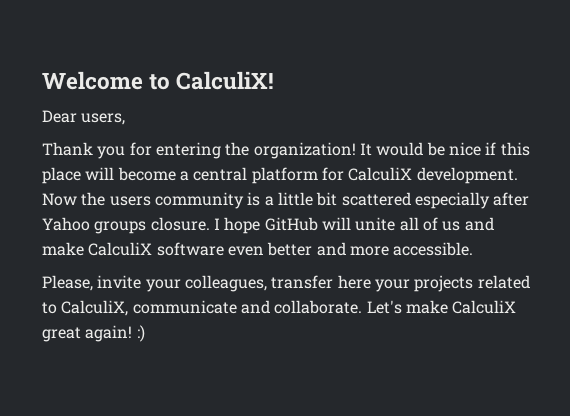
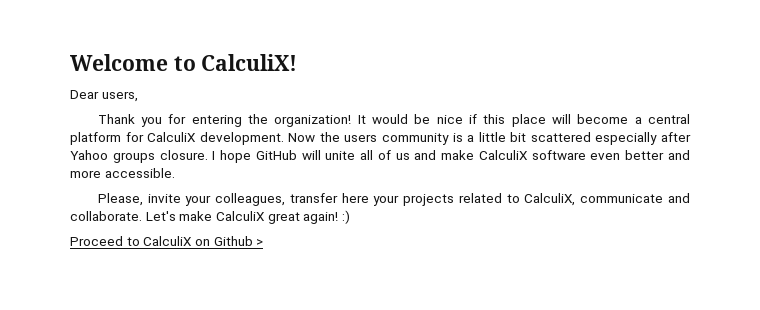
(145, 333) none -> [70,236,264,246] // Proceed to CalculiX on Github >

